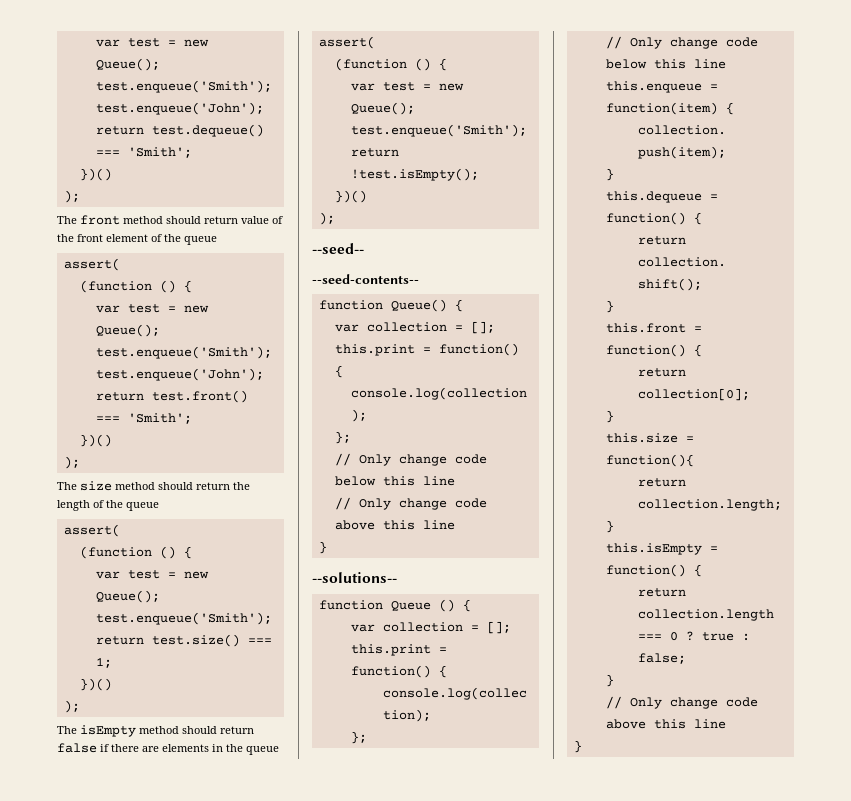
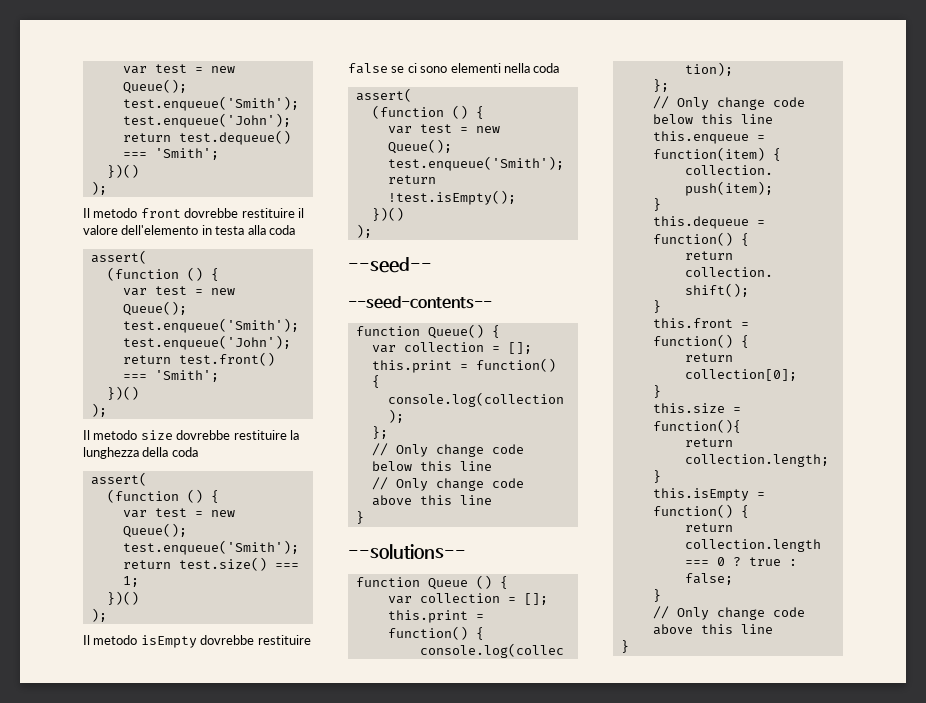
[57,215,283,225] [57,234,217,245] The front method should return value of the front element of the queue -> [83,208,304,218] [83,225,295,235] Il metodo front dovrebbe restituire il valore dell'elemento in testa alla coda
[57,481,250,491] [57,500,159,511] The size method should return the length of the queue -> [83,430,299,440] [83,447,198,459] Il metodo size dovrebbe restituire la lunghezza della coda
[57,725,254,737] [57,743,279,755] The isEmpty method should return false if there are elements in the queue -> [83,635,311,648] [348,63,560,74] Il metodo isEmpty dovrebbe restituire false se ci sono elementi nella coda

